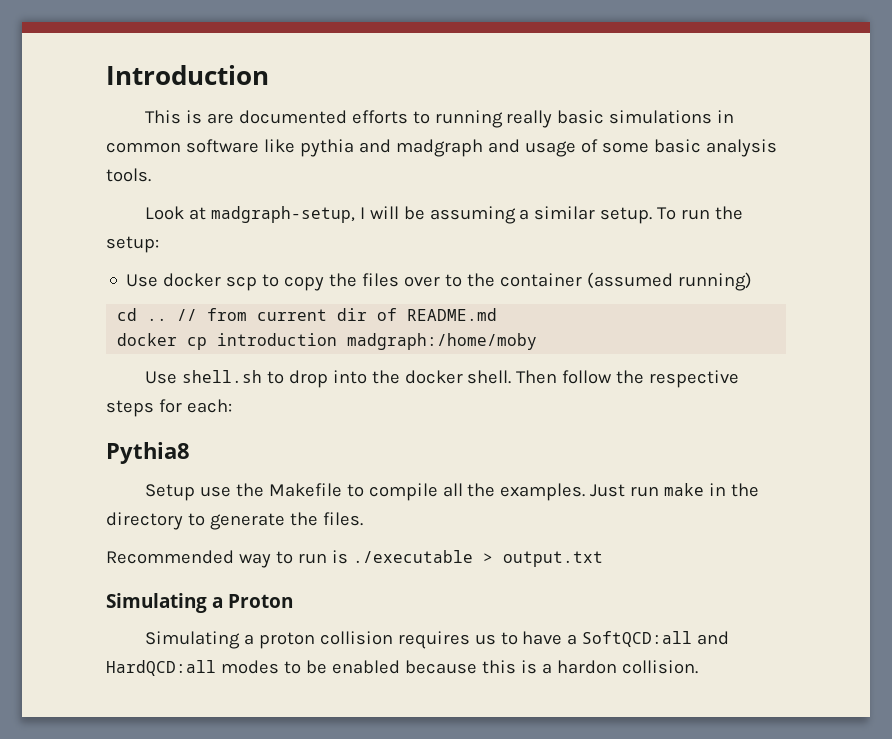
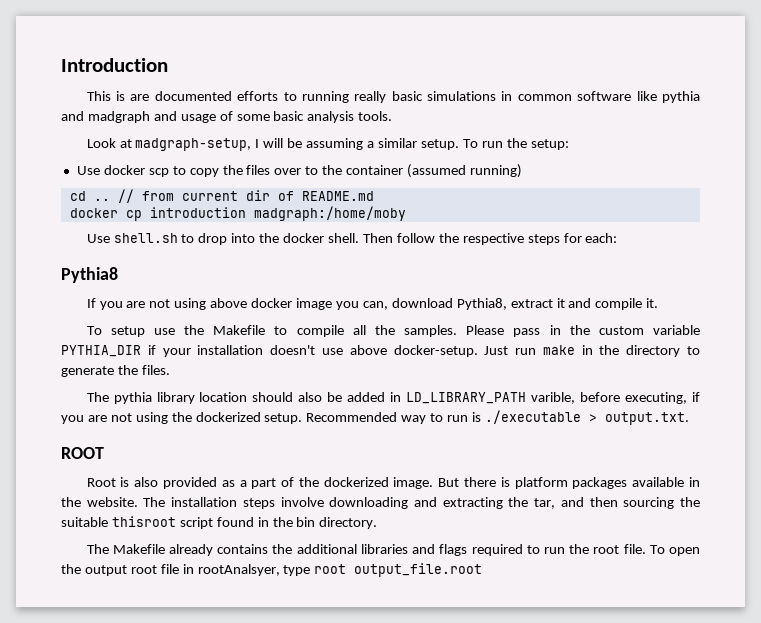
[144,484,195,501] Setup -> [86,298,659,310] [86,326,145,337] If you are not using above docker image you can, download Pythia8, extract it and compile it. // To setup
[500,483,586,501] examples. -> [404,325,700,337] [61,345,478,357] samples. Please pass in the custom variable PYTHIA_DIR if your installation doesn't use above docker-setup.
(363, 519) none -> [86,392,701,404] [61,412,303,424] The pythia library location should also be added in LD_LIBRARY_PATH varible, before executing, if you are not using the dockerized setup.
[502,551,603,567] [106,593,294,613] [144,631,730,649] [106,660,698,676] output.txt // Simulating a Proton // Simulating a proton collision requires us to have a SoftQCD:all and HardQCD:all modes to be enabled because this is a hardon collision. -> [604,412,689,425] [61,447,104,459] [86,477,701,489] [61,497,700,509] [61,516,378,529] [86,544,701,556] [61,563,483,577] output.txt. // ROOT // Root is also provided as a part of the dockerized image. But there is platform packages available in the website. The installation steps involve downloading and extracting the tar, and then sourcing the suitable thisroot script found in the bin directory. // The Makefile already contains the additional libraries and flags required to run the root file. To open the output root file in rootAnalsyer, type root output_file.root

